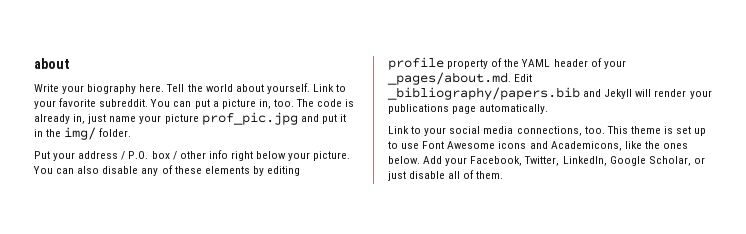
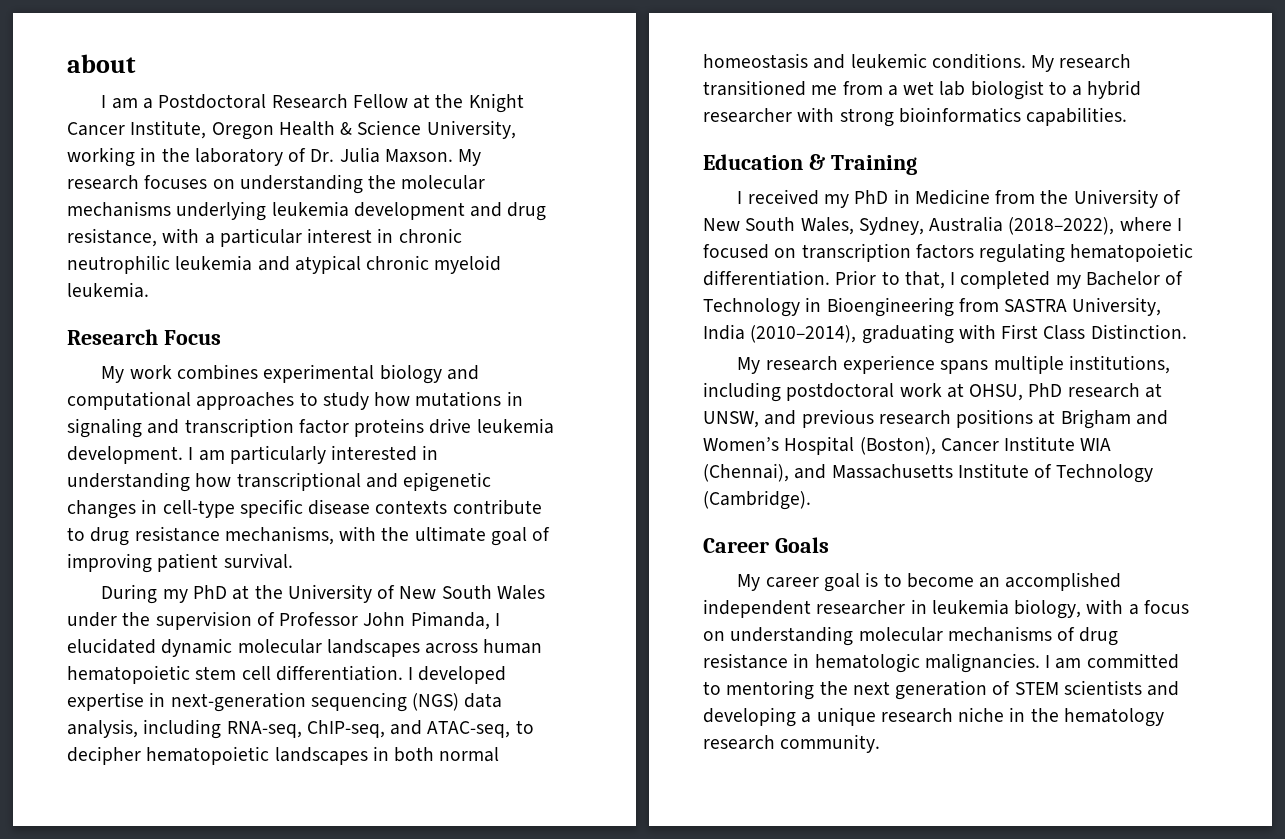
[34,83,347,94] [34,98,355,109] [34,112,346,125] [34,127,132,140] [34,150,351,161] [33,165,300,176] [388,57,626,70] [387,72,533,85] [387,87,712,100] [388,104,549,114] [388,126,707,136] [388,141,688,151] [388,156,705,166] [388,170,504,181] Write your biography here. Tell the world about yourself. Link to your favorite subreddit. You can put a picture in, too. The code is already in, just name your picture prof_pic.jpg and put it in the img/ folder. // Put your address / P.O. box / other info right below your picture. You can also disable any of these elements by editing profile property of the YAML header of your _pages/about.md. Edit _bibliography/papers.bib and Jekyll will render your publications page automatically. // Link to your social media connections, too. This theme is set up to use Font Awesome icons and Academicons, like the ones below. Add your Facebook, Twitter, LinkedIn, Google Scholar, or just disable all of them. -> [101,93,524,113] [67,120,516,140] [67,147,482,167] [67,174,486,194] [67,201,547,221] [67,228,462,247] [67,255,502,274] [67,282,149,298] [67,329,221,345] [101,364,479,384] [67,391,523,410] [67,418,554,438] [67,445,439,464] [67,472,492,492] [67,499,542,519] [67,526,551,546] [67,553,293,573] [101,584,545,604] [67,611,500,630] [67,638,543,657] [67,665,507,684] [67,692,503,712] [67,719,534,739] [67,746,500,765] [703,53,1132,72] [703,80,1142,100] [703,107,1128,127] [703,154,917,175] [737,189,1181,208] [703,216,1182,235] [703,243,1194,263] [703,270,1184,289] [703,297,1162,317] [703,324,1187,344] [737,355,1170,374] [703,382,1162,402] [703,409,1168,429] [703,436,1112,455] [703,463,1154,483] [703,490,811,510] [703,537,829,553] [737,572,1122,592] [703,599,1189,619] [703,626,1119,646] [703,653,1179,673] [703,680,1180,700] [703,707,1164,727] [703,734,881,753] I am a Postdoctoral Research Fellow at the Knight Cancer Institute, Oregon Health & Science University, working in the laboratory of Dr. Julia Maxson. My research focuses on understanding the molecular mechanisms underlying leukemia development and drug resistance, with a particular interest in chronic neutrophilic leukemia and atypical chronic myeloid leukemia. // Research Focus // My work combines experimental biology and computational approaches to study how mutations in signaling and transcription factor proteins drive leukemia development. I am particularly interested in understanding how transcriptional and epigenetic changes in cell-type specific disease contexts contribute to drug resistance mechanisms, with the ultimate goal of improving patient survival. // During my PhD at the University of New South Wales under the supervision of Professor John Pimanda, I elucidated dynamic molecular landscapes across human hematopoietic stem cell differentiation. I developed expertise in next-generation sequencing (NGS) data analysis, including RNA-seq, ChIP-seq, and ATAC-seq, to decipher hematopoietic landscapes in both normal homeostasis and leukemic conditions. My research transitioned me from a wet lab biologist to a hybrid researcher with strong bioinformatics capabilities. // Education & Training // I received my PhD in Medicine from the University of New South Wales, Sydney, Australia (2018–2022), where I focused on transcription factors regulating hematopoietic differentiation. Prior to that, I completed my Bachelor of Technology in Bioengineering from SASTRA University, India (2010–2014), graduating with First Class Distinction. // My research experience spans multiple institutions, including postdoctoral work at OHSU, PhD research at UNSW, and previous research positions at Brigham and Women’s Hospital (Boston), Cancer Institute WIA (Chennai), and Massachusetts Institute of Technology (Cambridge). // Career Goals // My career goal is to become an accomplished independent researcher in leukemia biology, with a focus on understanding molecular mechanisms of drug resistance in hematologic malignancies. I am committed to mentoring the next generation of STEM scientists and developing a unique research niche in the hematology research community.

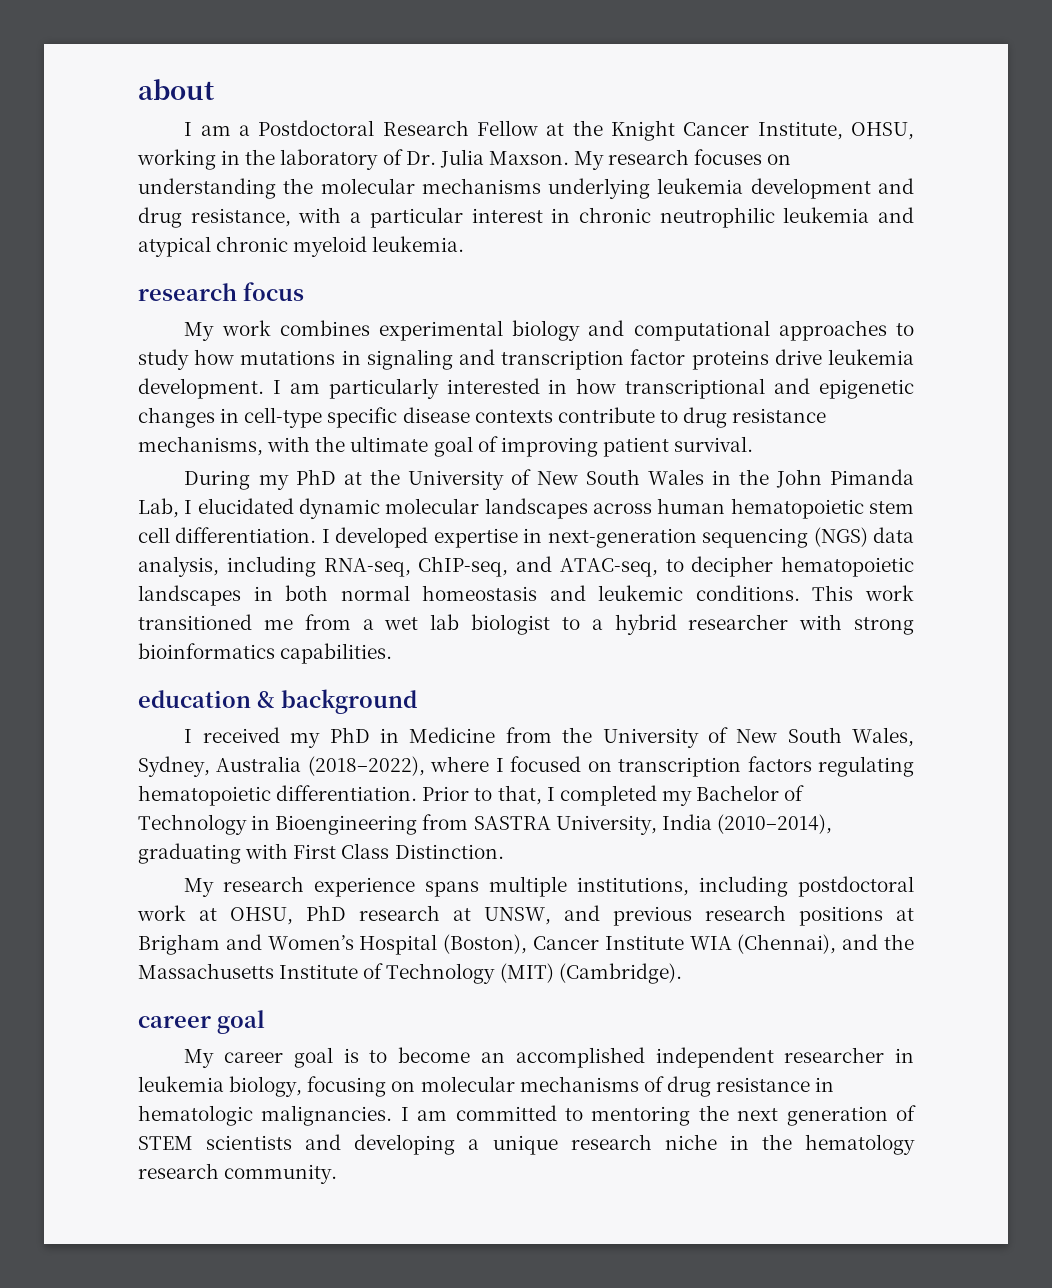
[211,120,516,140] Oregon Health & Science University, -> [851,122,915,140] OHSU,
[67,329,221,345] Research Focus -> [138,282,304,301] research focus
[67,472,190,492] understanding -> (568, 386) none
[67,611,490,630] under the supervision of Professor John Pimanda, -> [711,469,914,488] [138,498,179,518] in the John Pimanda Lab,
[1031,54,1132,72] My research -> [812,585,914,601] This work
[703,154,917,175] Education & Training -> [138,689,417,714] education & background
(827, 471) none -> [883,934,914,950] the
(1154, 473) none -> [499,963,554,983] (MIT)
[703,537,829,553] Career Goals -> [138,1010,265,1034] career goal
[1086,599,1189,615] [703,626,854,646] with a focus on understanding -> [307,1076,416,1097] focusing on

